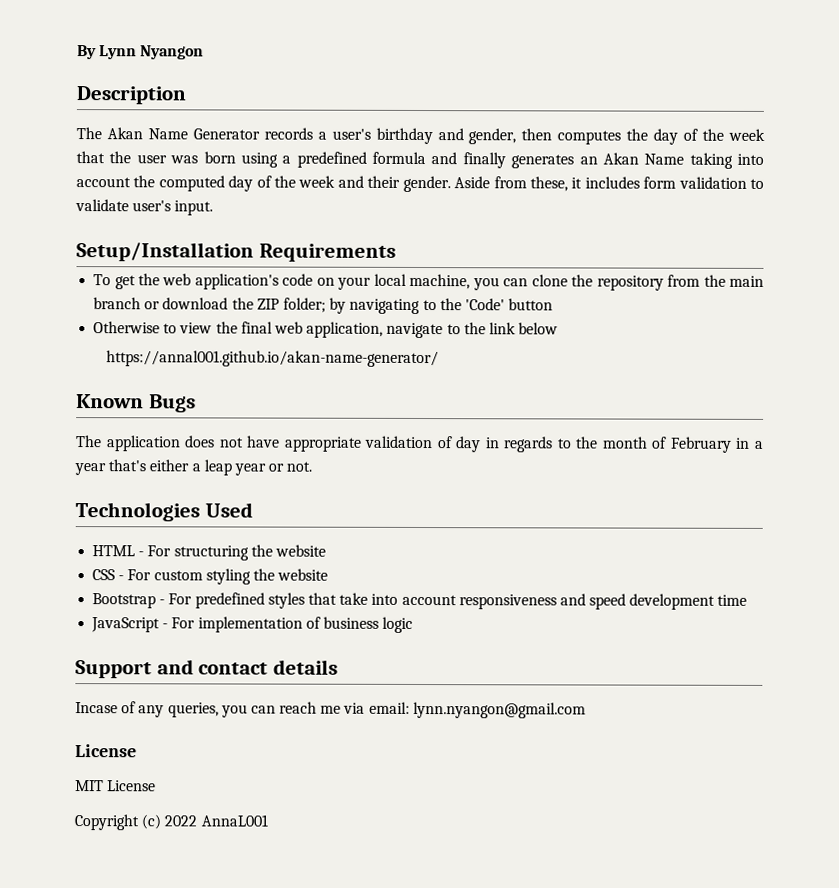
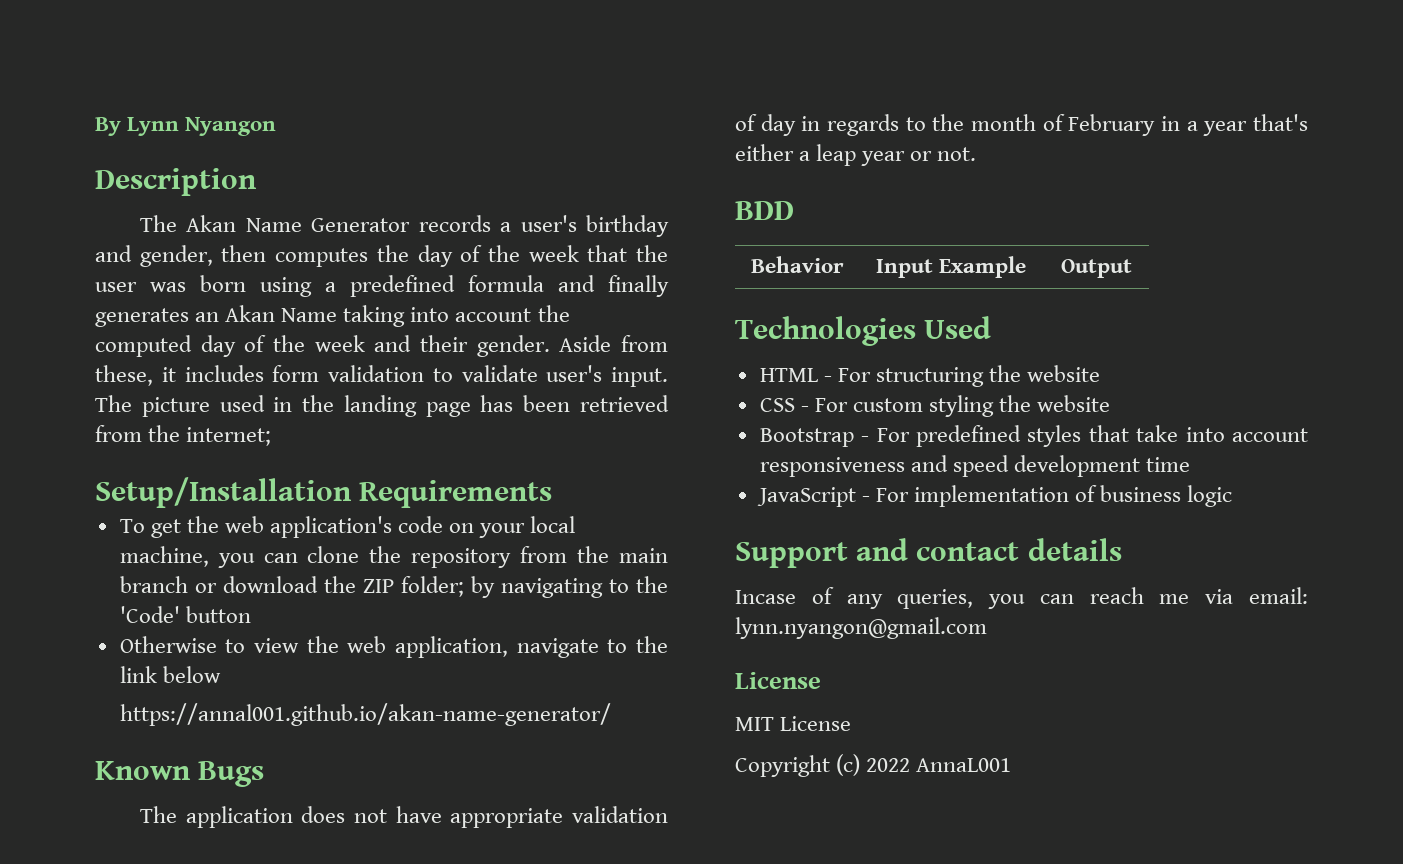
(214, 208) none -> [95,395,669,417] [95,425,272,446] The picture used in the landing page has been retrieved from the internet;
[240,321,273,334] final -> (339, 644) none
(313, 466) none -> [735,201,794,220] [750,256,844,273] [875,256,1026,278] [1060,259,1132,278] // BDD // Behavior | Input Example | Output

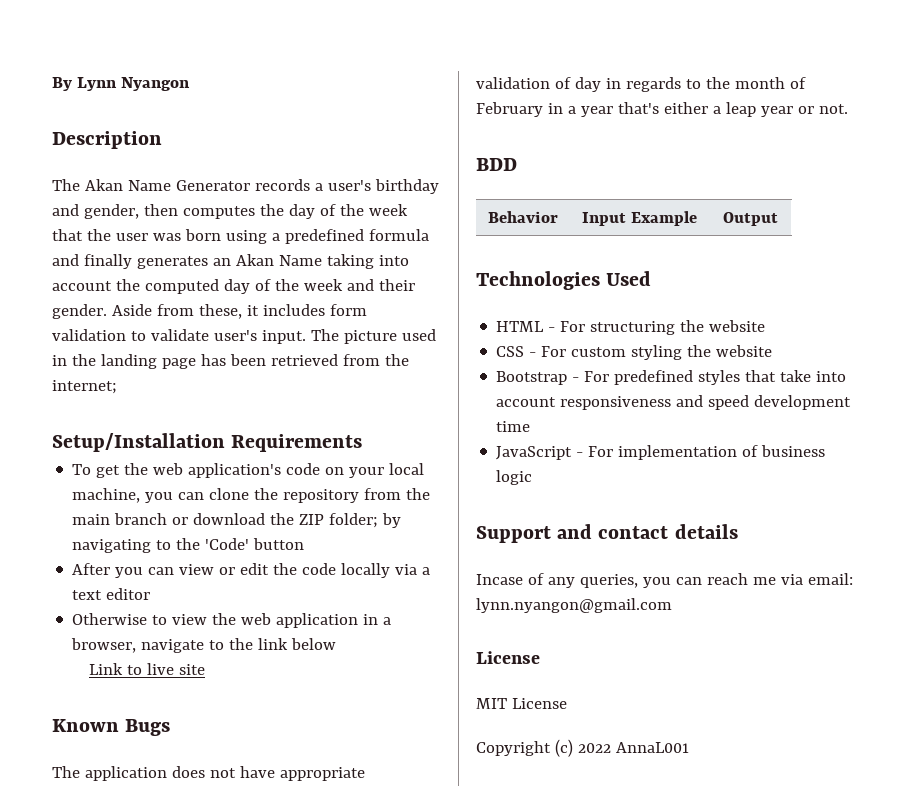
(251, 614) none -> [72,563,431,578] [72,588,151,600] // After you can view or edit the code locally via a text editor
[395,636,509,658] application, -> [276,613,392,628] [71,638,137,653] application in a browser,
[119,703,611,726] https://annal001.github.io/akan-name-generator/ -> [88,663,205,675] Link to live site

